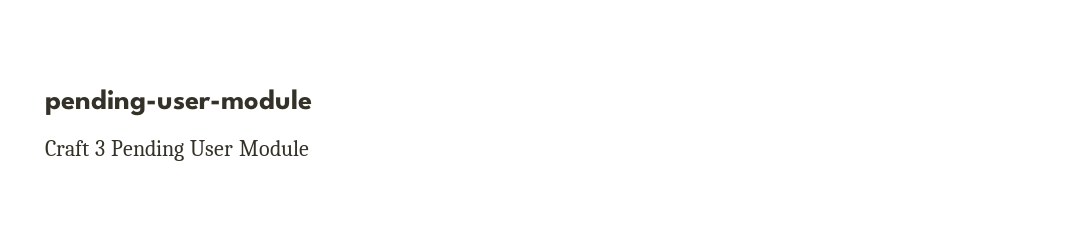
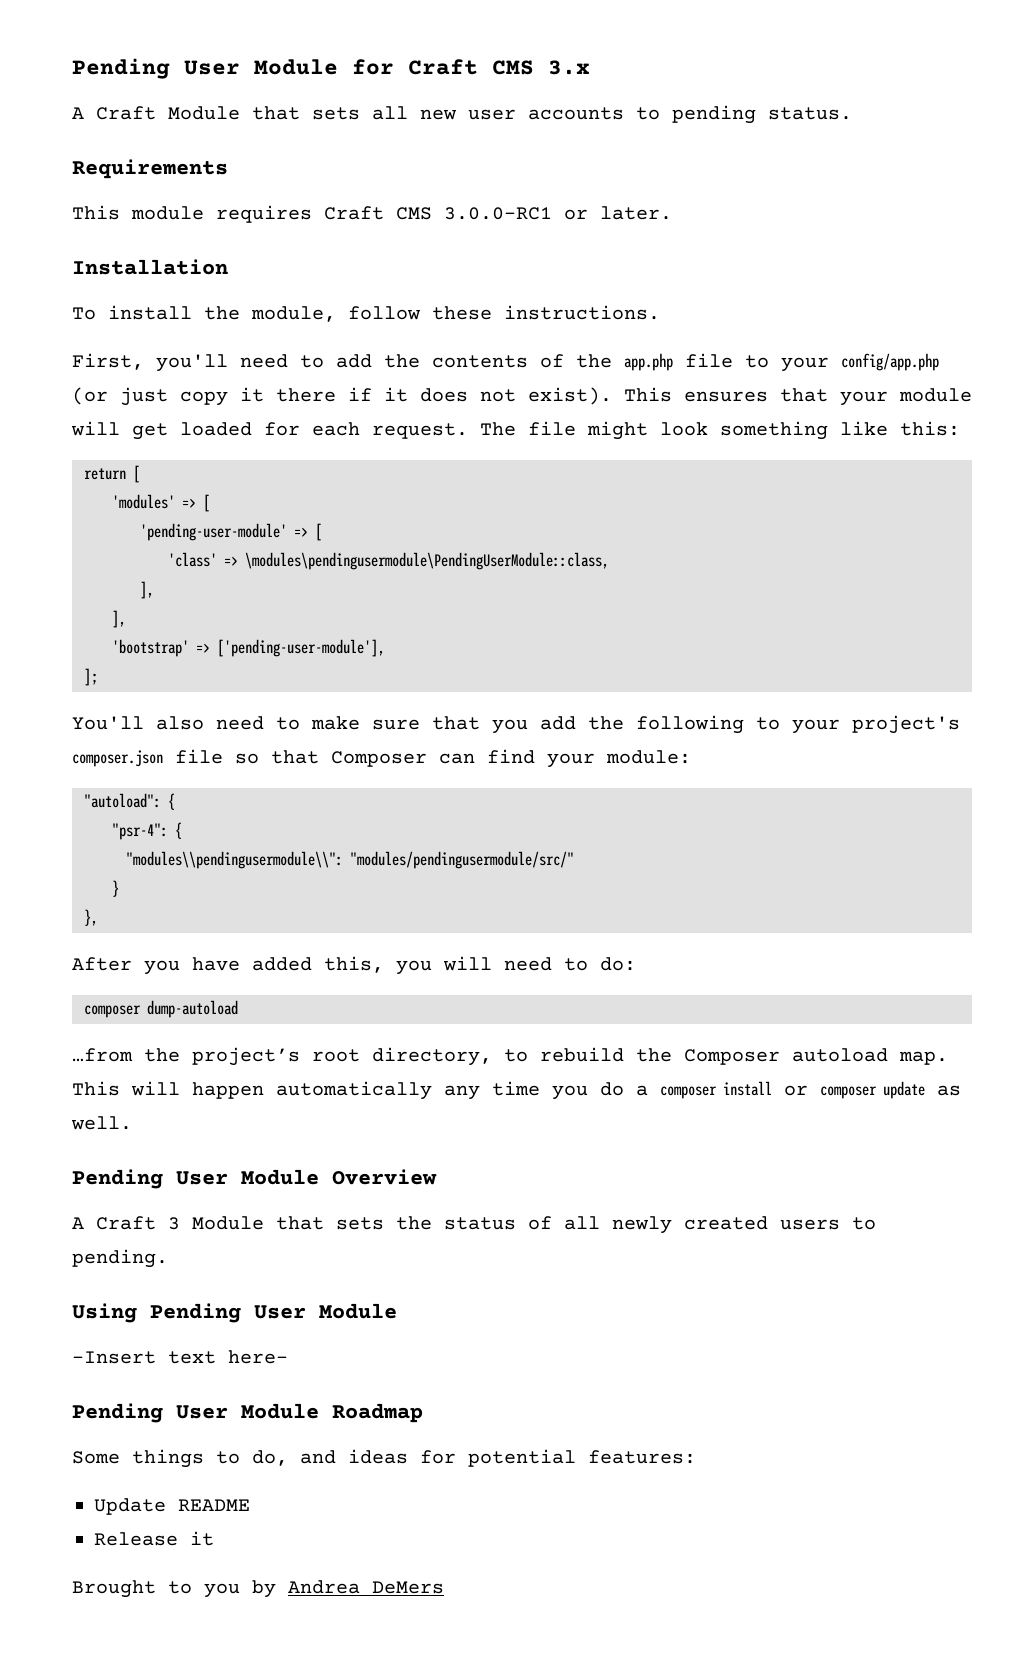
[45,89,312,116] [45,140,309,161] pending-user-module // Craft 3 Pending User Module -> [72,58,590,79] [72,105,852,124] [72,159,228,179] [72,205,672,223] [72,259,228,275] [72,305,660,322] [72,353,939,372] [72,387,972,406] [71,421,960,440] [84,465,140,483] [112,494,210,512] [140,523,322,541] [168,552,609,570] [140,581,154,599] [112,610,126,628] [112,639,385,657] [84,668,98,686] [72,715,960,734] [72,749,691,768] [84,793,175,810] [112,822,182,840] [126,851,574,869] [112,880,119,897] [84,909,98,926] [72,956,636,975] [84,1000,238,1018] [72,1047,948,1066] [72,1081,961,1100] [71,1116,132,1130] [72,1169,437,1189] [72,1216,876,1234] [72,1249,168,1268] [72,1303,397,1323] [72,1350,288,1364] [72,1403,423,1423] [72,1449,696,1468] [94,1498,250,1515] [94,1531,214,1546] [72,1580,444,1598] Pending User Module for Craft CMS 3.x // A Craft Module that sets all new user accounts to pending status. // Requirements // This module requires Craft CMS 3.0.0-RC1 or later. // Installation // To install the module, follow these instructions. // First, you'll need to add the contents of the app.php file to your config/app.php (or just copy it there if it does not exist). This ensures that your module will get loaded for each request. The file might look something like this: // return [ // 'modules' => [ // 'pending-user-module' => [ // 'class' => \modules\pendingusermodule\PendingUserModule::class, // ], // ], // 'bootstrap' => ['pending-user-module'], // ]; // You'll also need to make sure that you add the following to your project's composer.json file so that Composer can find your module: // "autoload": { // "psr-4": { // "modules\\pendingusermodule\\": "modules/pendingusermodule/src/" // } // }, // After you have added this, you will need to do: // composer dump-autoload // …from the project’s root directory, to rebuild the Composer autoload map. This will happen automatically any time you do a composer install or composer update as well. // Pending User Module Overview // A Craft 3 Module that sets the status of all newly created users to pending. // Using Pending User Module // -Insert text here- // Pending User Module Roadmap // Some things to do, and ideas for potential features: // Update README // Release it // Brought to you by Andrea DeMers

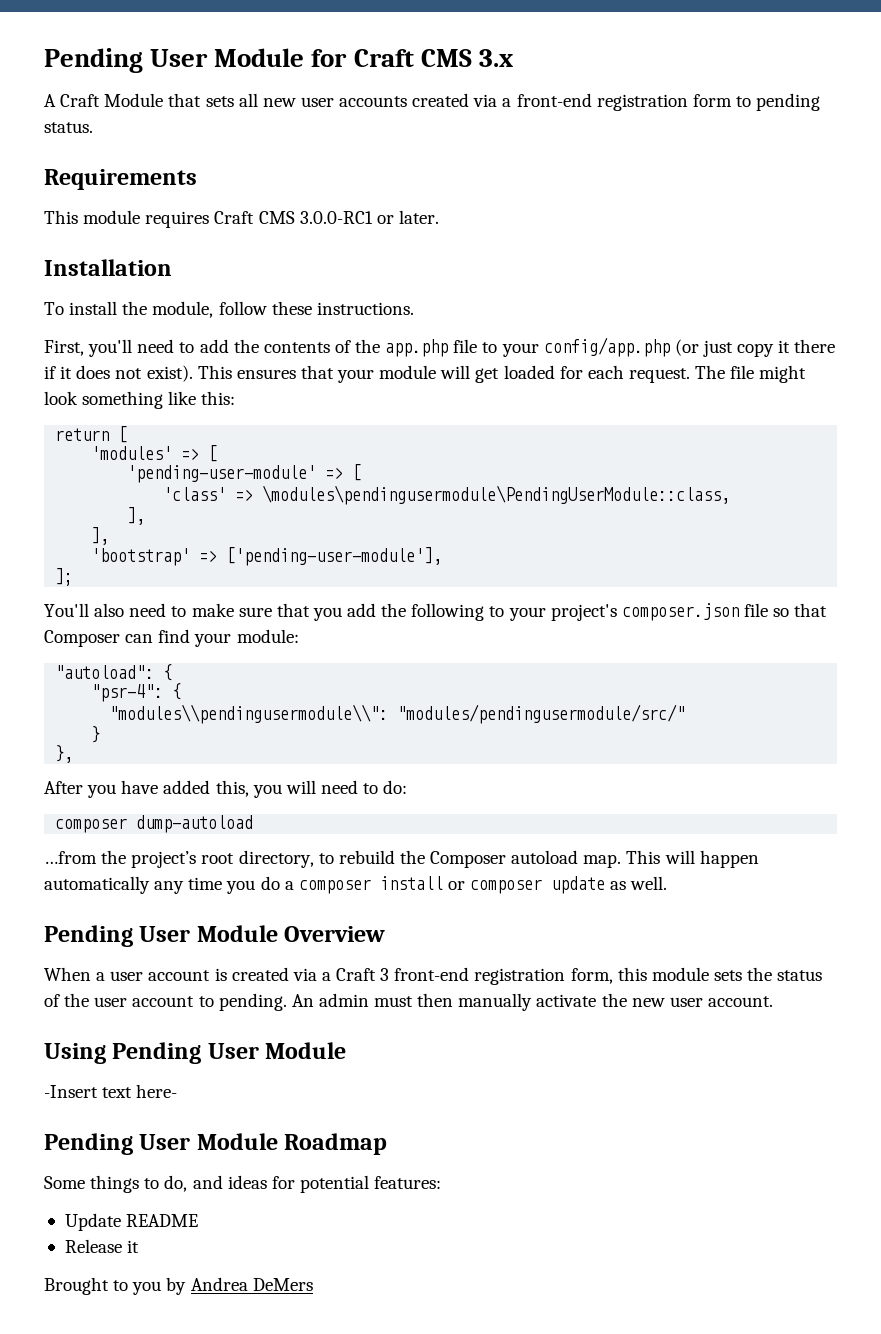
(624, 113) none -> [412,93,732,111] created via a front-end registration form
[72,1216,876,1234] [72,1249,168,1268] A Craft 3 Module that sets the status of all newly created users to pending. -> [44,967,823,985] [44,993,773,1011] When a user account is created via a Craft 3 front-end registration form, this module sets the status of the user account to pending. An admin must then manually activate the new user account.

